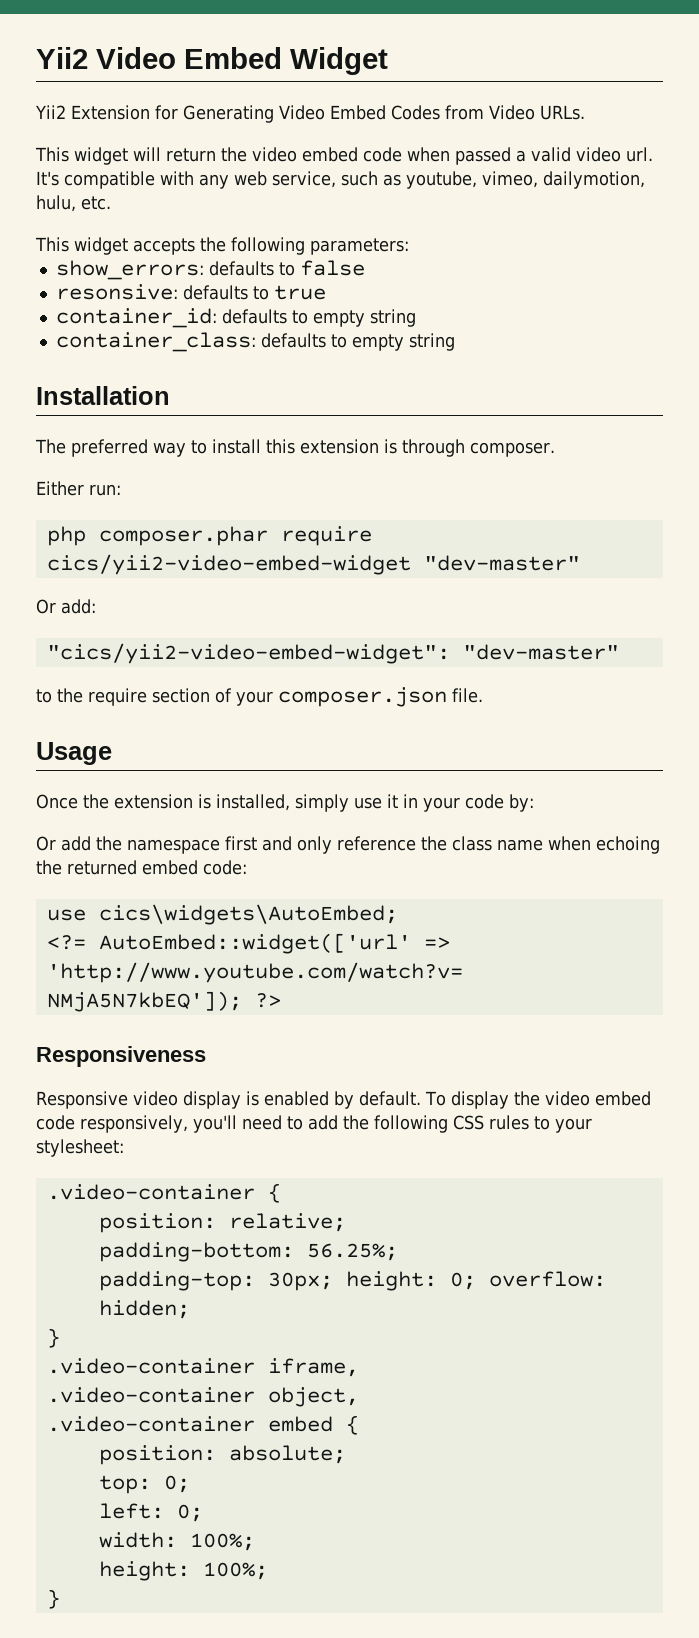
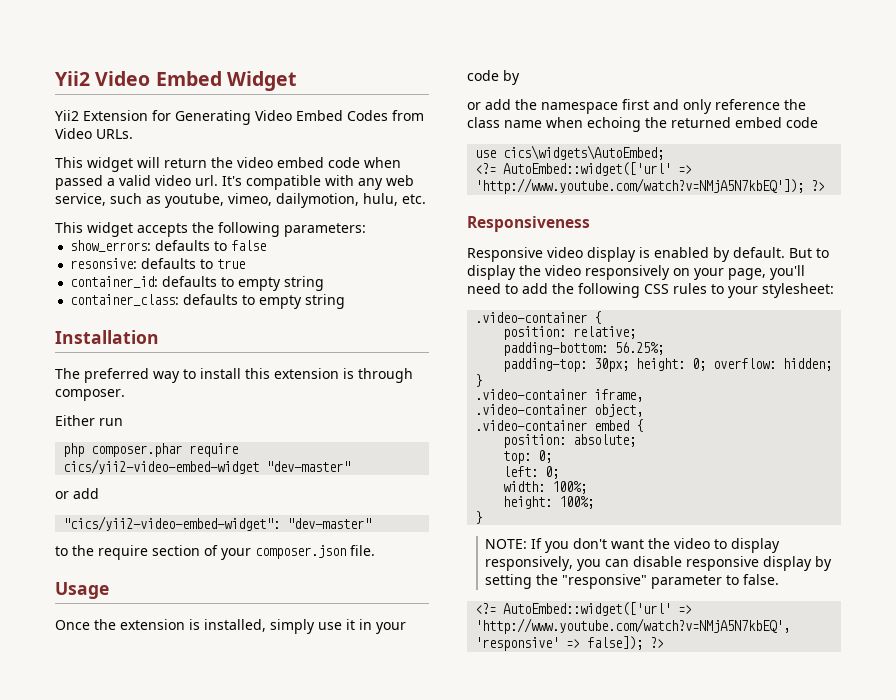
[89,484,121,496] run: -> [99,418,123,426] run
[36,599,96,614] Or add: -> [55,488,99,499] or add
[509,794,534,812] [36,836,56,851] by: // Or -> [503,70,520,85] [467,102,481,110] by // or
[203,860,247,875] code: -> [786,117,818,128] code
[424,1091,446,1106] To -> [789,248,829,258] But to
[594,1091,651,1106] [36,1115,188,1133] embed code responsively, -> [585,265,766,280] responsively on your page,
(60, 1599) none -> [485,538,781,553] [485,556,833,571] [485,574,780,589] [475,602,693,616] [475,618,791,634] [475,636,665,651] // NOTE: If you don't want the video to display responsively, you can disable responsive display by setting the "responsive" parameter to false. // <?= AutoEmbed::widget(['url' => 'http://www.youtube.com/watch?v=NMjA5N7kbEQ', 'responsive' => false]); ?>

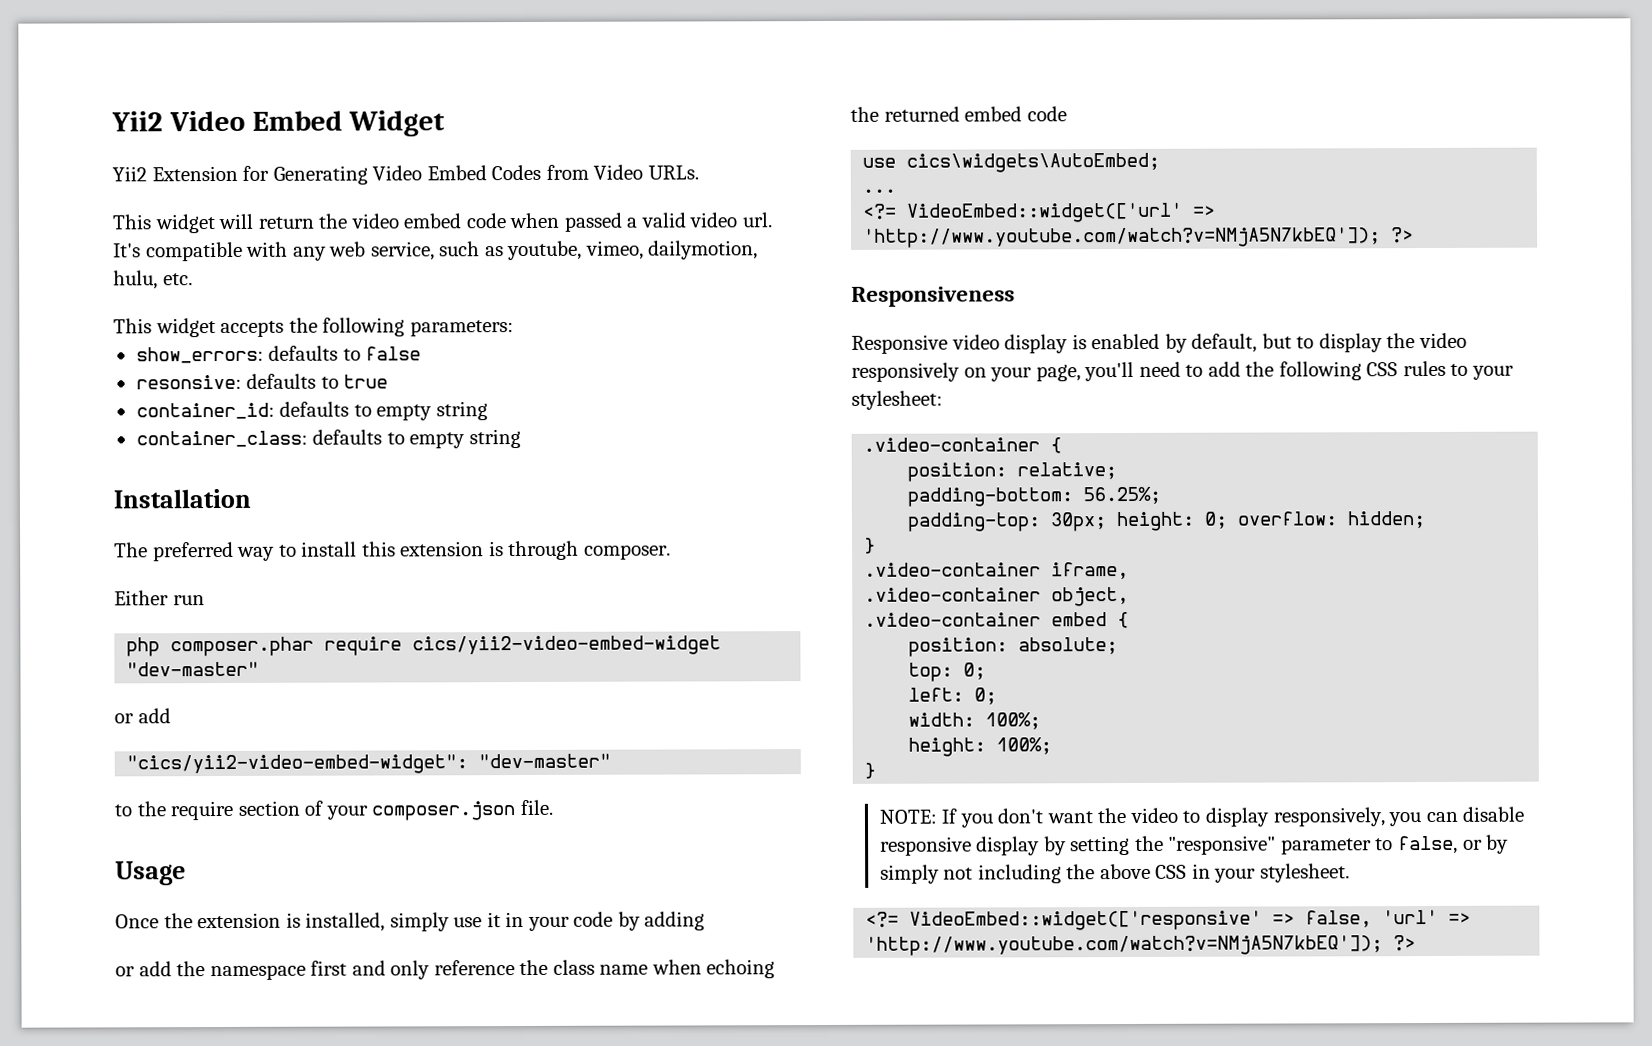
(520, 77) none -> [644,911,706,931] adding
[475,162,672,176] // <?= AutoEmbed::widget(['url' -> [862,188,897,193] [862,202,1184,223] // ... // <?= VideoEmbed::widget(['url'
[733,247,812,258] default. But -> [1191,333,1292,353] default, but
[743,574,780,585] [475,602,693,616] [475,618,791,634] [475,636,644,651] false. // <?= AutoEmbed::widget(['url' => 'http://www.youtube.com/watch?v=NMjA5N7kbEQ', 'responsive' => false]); -> [1397,834,1510,855] [879,863,1350,884] [865,909,1472,931] [865,935,1384,956] false, or by simply not including the above CSS in your stylesheet. // <?= VideoEmbed::widget(['responsive' => false, 'url' => 'http://www.youtube.com/watch?v=NMjA5N7kbEQ']);

